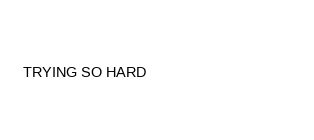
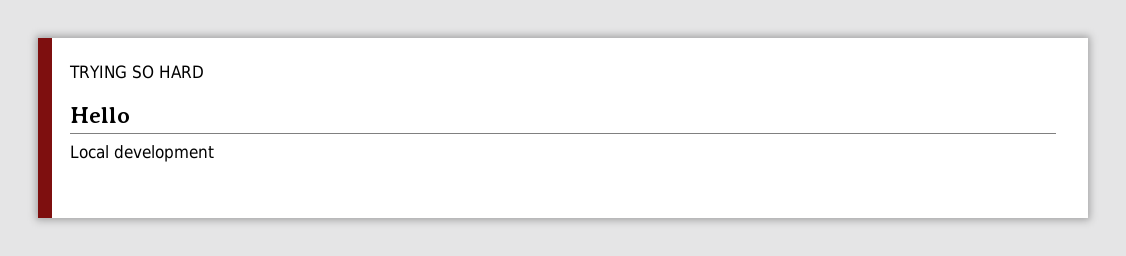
(146, 72) none -> [70,107,130,123] [70,145,214,162] // Hello // Local development

